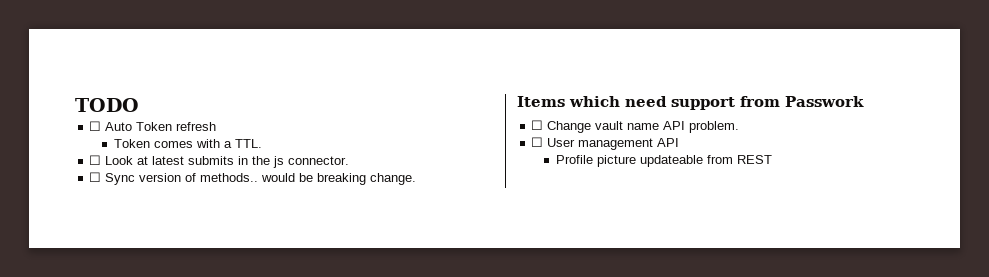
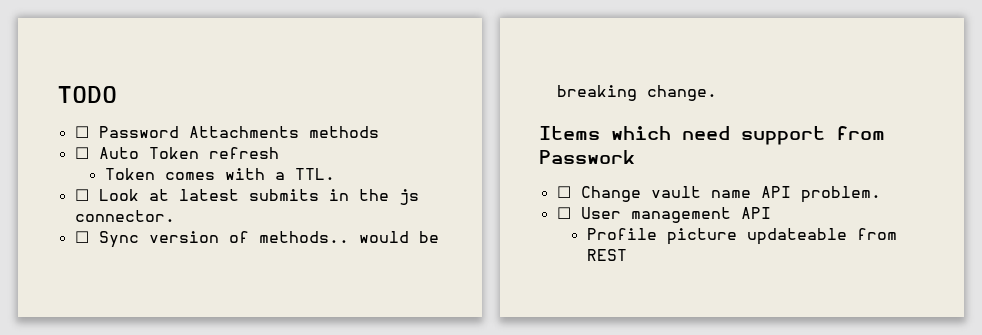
(139, 105) none -> [74,126,379,138] // ☐ Password Attachments methods

